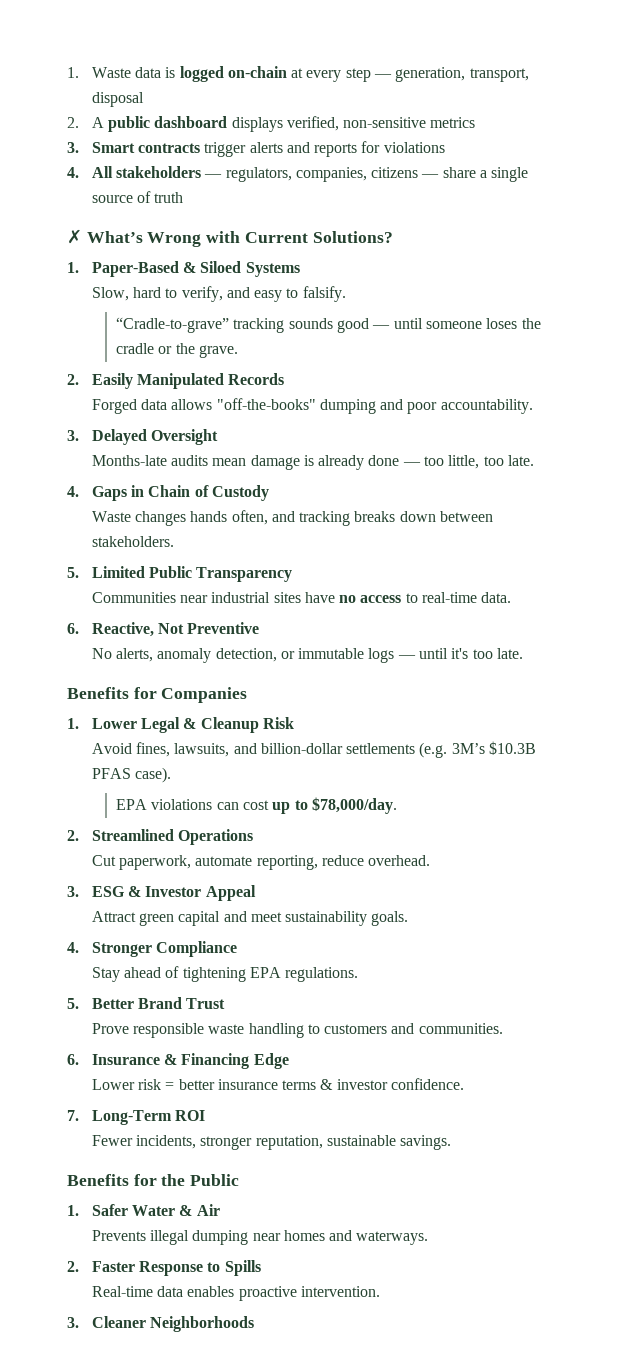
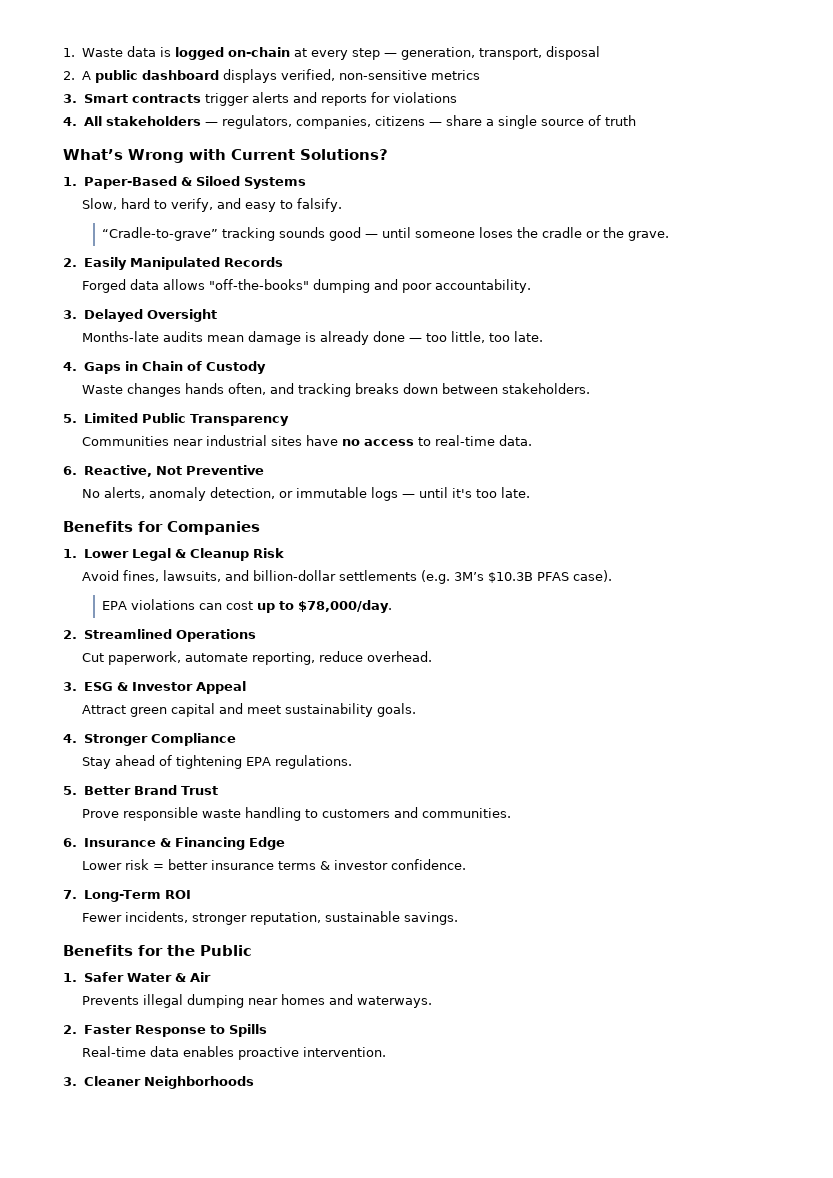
[67,229,82,244] ✗ -> (636, 120) none

